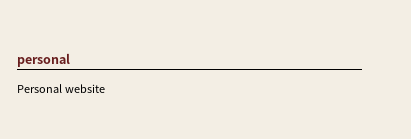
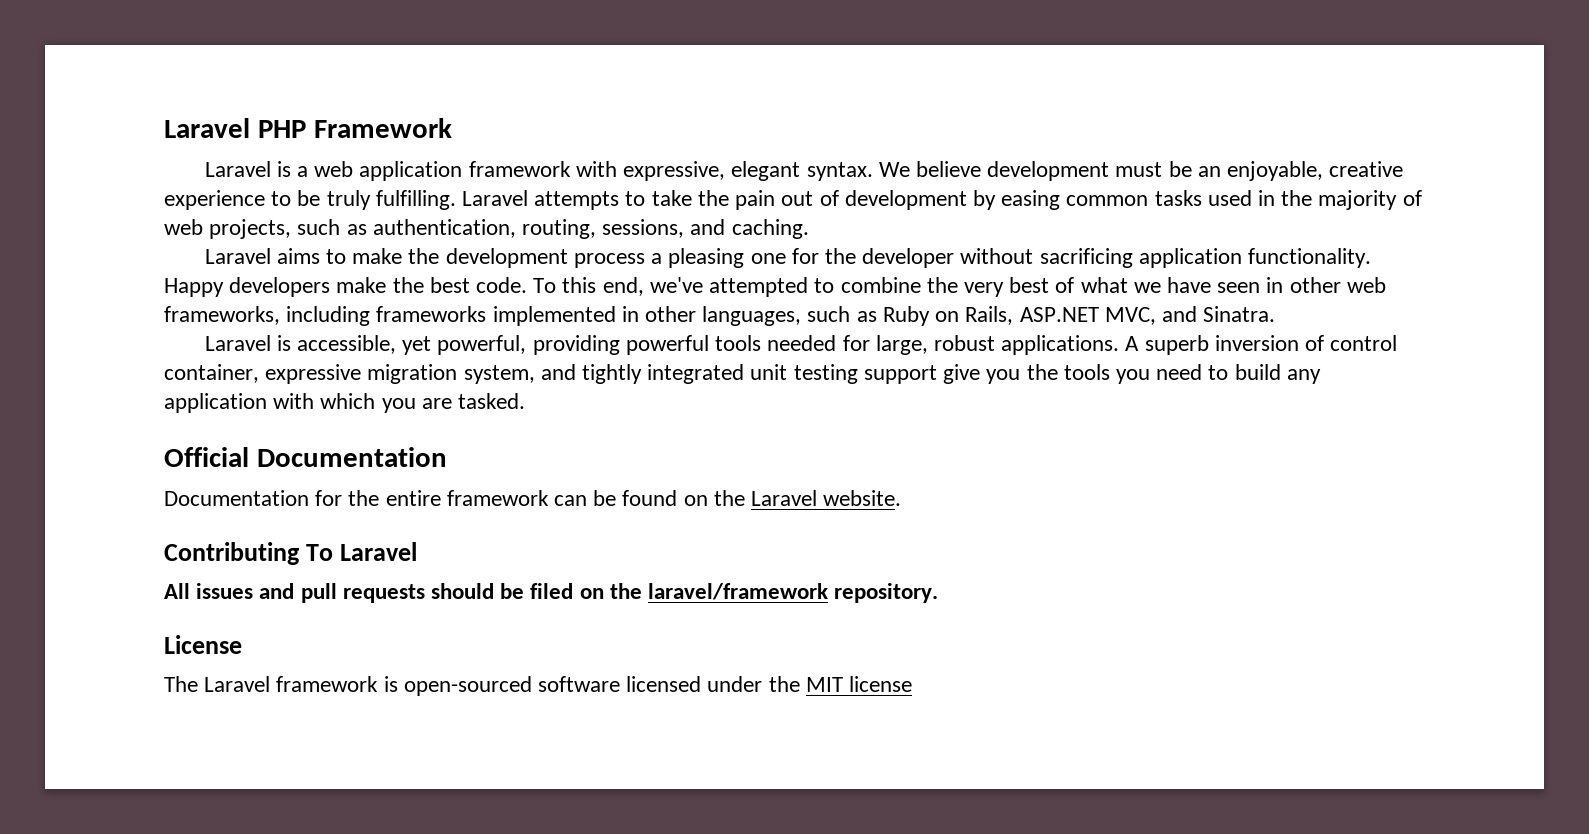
[17,53,70,67] [17,84,105,93] personal // Personal website -> [164,118,452,138] [204,161,1404,181] [164,190,1422,210] [164,219,809,239] [204,248,1371,268] [164,277,1386,297] [164,306,1276,326] [204,335,1398,355] [164,364,1321,384] [164,393,526,413] [164,447,447,467] [164,490,902,506] [164,542,418,565] [164,583,939,603] [164,635,242,654] [164,676,913,696] Laravel PHP Framework // Laravel is a web application framework with expressive, elegant syntax. We believe development must be an enjoyable, creative experience to be truly fulfilling. Laravel attempts to take the pain out of development by easing common tasks used in the majority of web projects, such as authentication, routing, sessions, and caching. // Laravel aims to make the development process a pleasing one for the developer without sacrificing application functionality. Happy developers make the best code. To this end, we've attempted to combine the very best of what we have seen in other web frameworks, including frameworks implemented in other languages, such as Ruby on Rails, ASP.NET MVC, and Sinatra. // Laravel is accessible, yet powerful, providing powerful tools needed for large, robust applications. A superb inversion of control container, expressive migration system, and tightly integrated unit testing support give you the tools you need to build any application with which you are tasked. // Official Documentation // Documentation for the entire framework can be found on the Laravel website. // Contributing To Laravel // All issues and pull requests should be filed on the laravel/framework repository. // License // The Laravel framework is open-sourced software licensed under the MIT license

